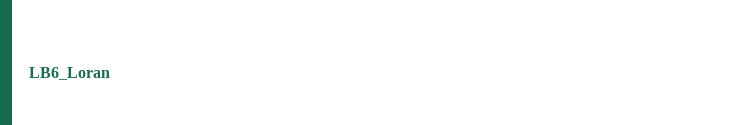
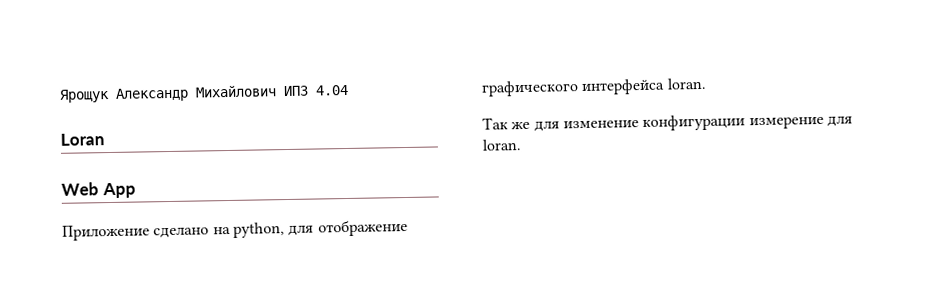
[29,67,110,80] LB6_Loran -> [59,84,349,103] [60,133,105,146] [61,182,136,199] [62,218,408,241] [481,77,706,97] [482,114,853,132] [482,139,521,151] Ярощук Александр Михайлович ИПЗ 4.04 // Loran // Web App // Приложение сделано на python, для отображение графического интерфейса loran. // Так же для изменение конфигурации измерение для loran.

